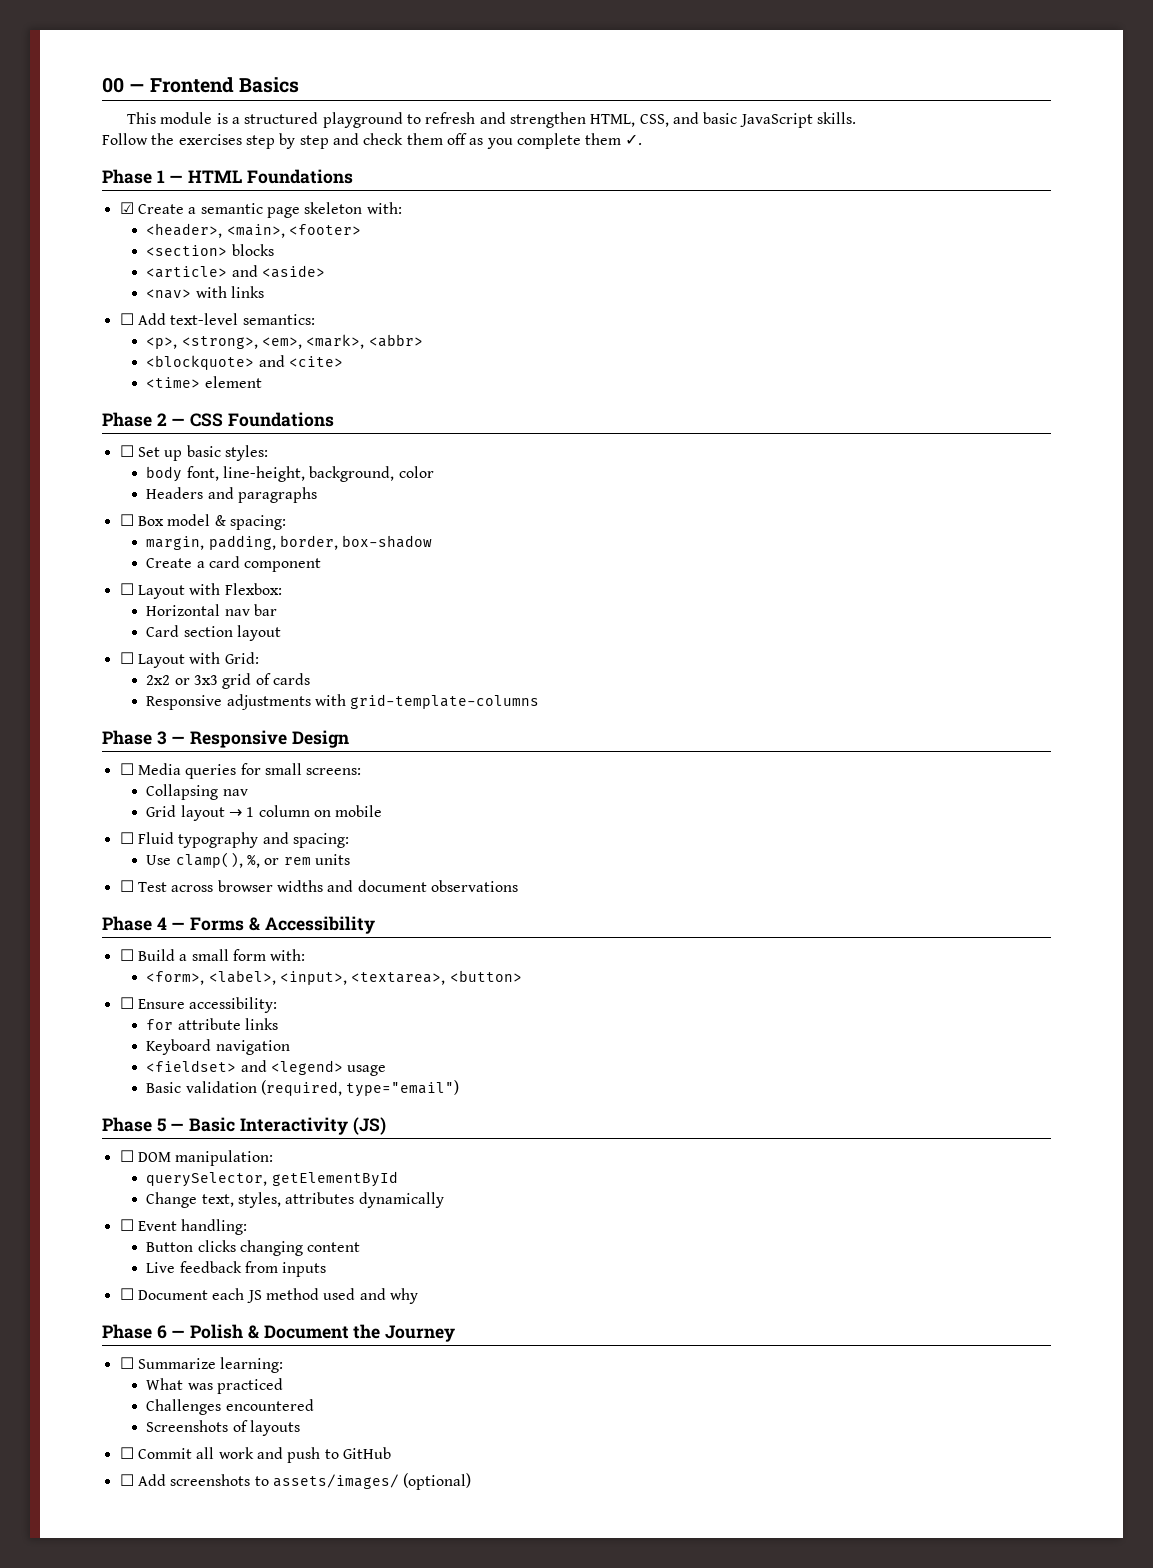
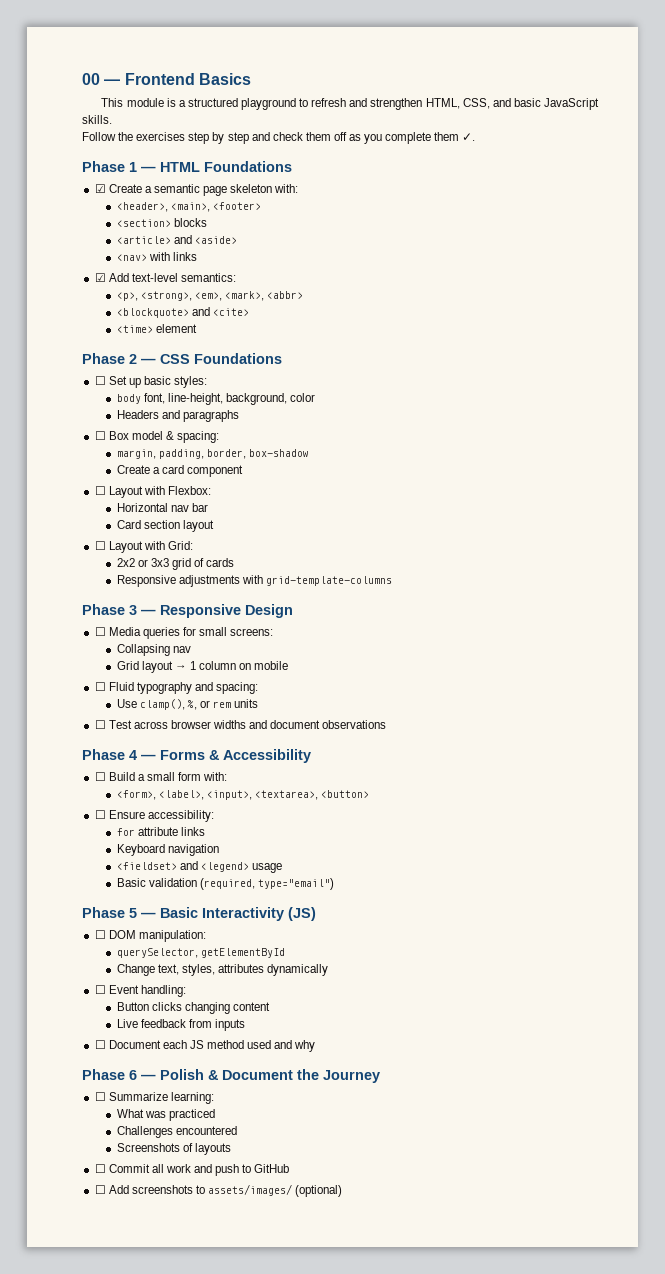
[119,313,134,325] ☐ -> [94,273,106,282] ☑

